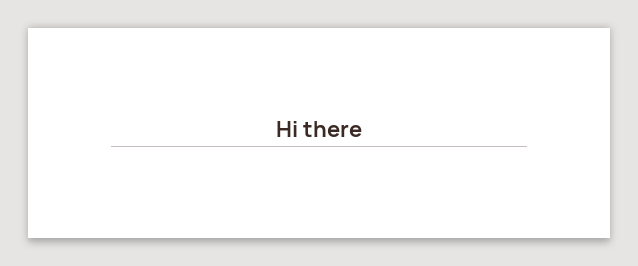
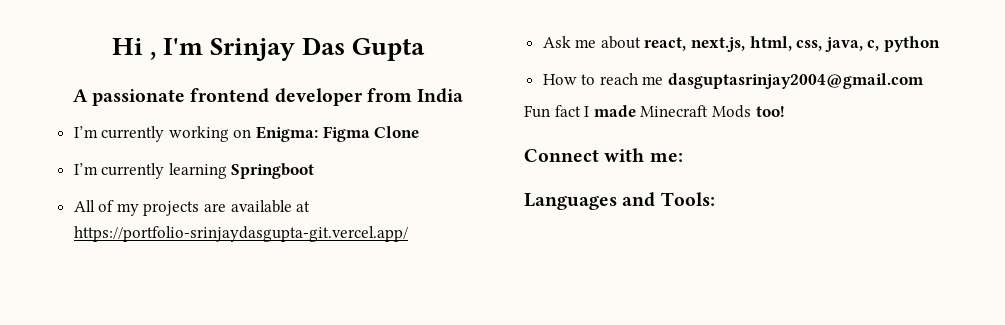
[303,121,363,137] there -> [149,37,426,61] [72,88,464,106] [73,126,420,142] [73,163,315,179] [73,200,311,216] [73,226,408,242] [542,36,941,52] [542,73,925,89] [524,105,785,118] [524,148,683,162] [524,192,715,210] , I'm Srinjay Das Gupta // A passionate frontend developer from India // I’m currently working on Enigma: Figma Clone // I’m currently learning Springboot // All of my projects are available at https://portfolio-srinjaydasgupta-git.vercel.app/ // Ask me about react, next.js, html, css, java, c, python // How to reach me dasguptasrinjay2004@gmail.com // Fun fact I made Minecraft Mods too! // Connect with me: // Languages and Tools:

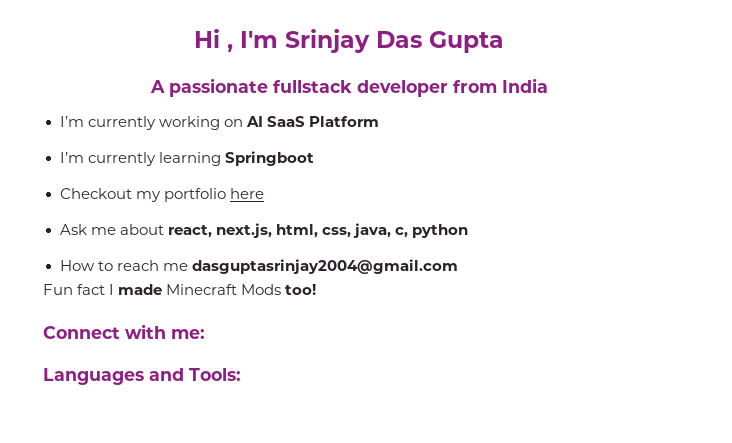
[190,88,270,103] frontend -> [272,80,352,93] fullstack
[256,126,420,142] Enigma: Figma Clone -> [245,116,379,127] AI SaaS Platform
[73,200,311,216] [73,226,408,242] All of my projects are available at https://portfolio-srinjaydasgupta-git.vercel.app/ -> [59,188,264,202] Checkout my portfolio here

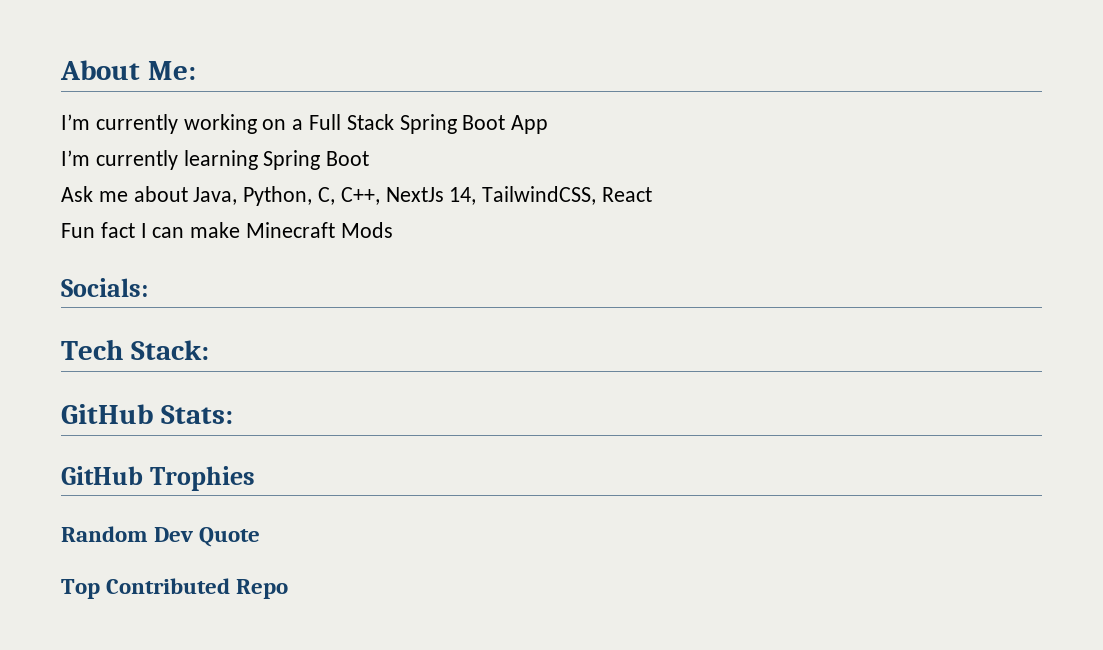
[194,29,504,53] [149,78,548,97] [59,116,379,130] [59,151,314,166] [59,188,264,202] [59,223,468,238] [59,259,458,274] Hi , I'm Srinjay Das Gupta // A passionate fullstack developer from India // I’m currently working on AI SaaS Platform // I’m currently learning Springboot // Checkout my portfolio here // Ask me about react, next.js, html, css, java, c, python // How to reach me dasguptasrinjay2004@gmail.com -> [60,60,196,80] [61,114,549,134] [61,150,370,170] [61,186,653,206] About Me: // I’m currently working on a Full Stack Spring Boot App // I’m currently learning Spring Boot // Ask me about Java, Python, C, C++, NextJs 14, TailwindCSS, React
[118,284,163,295] made -> [152,222,241,238] can make
[285,284,317,295] [43,324,205,339] [43,368,241,385] too! // Connect with me: // Languages and Tools: -> [61,278,148,297] [61,339,209,360] [61,404,233,424] [61,466,256,491] [61,526,261,547] [61,578,289,599] // Socials: // Tech Stack: // GitHub Stats: // GitHub Trophies // Random Dev Quote // Top Contributed Repo

